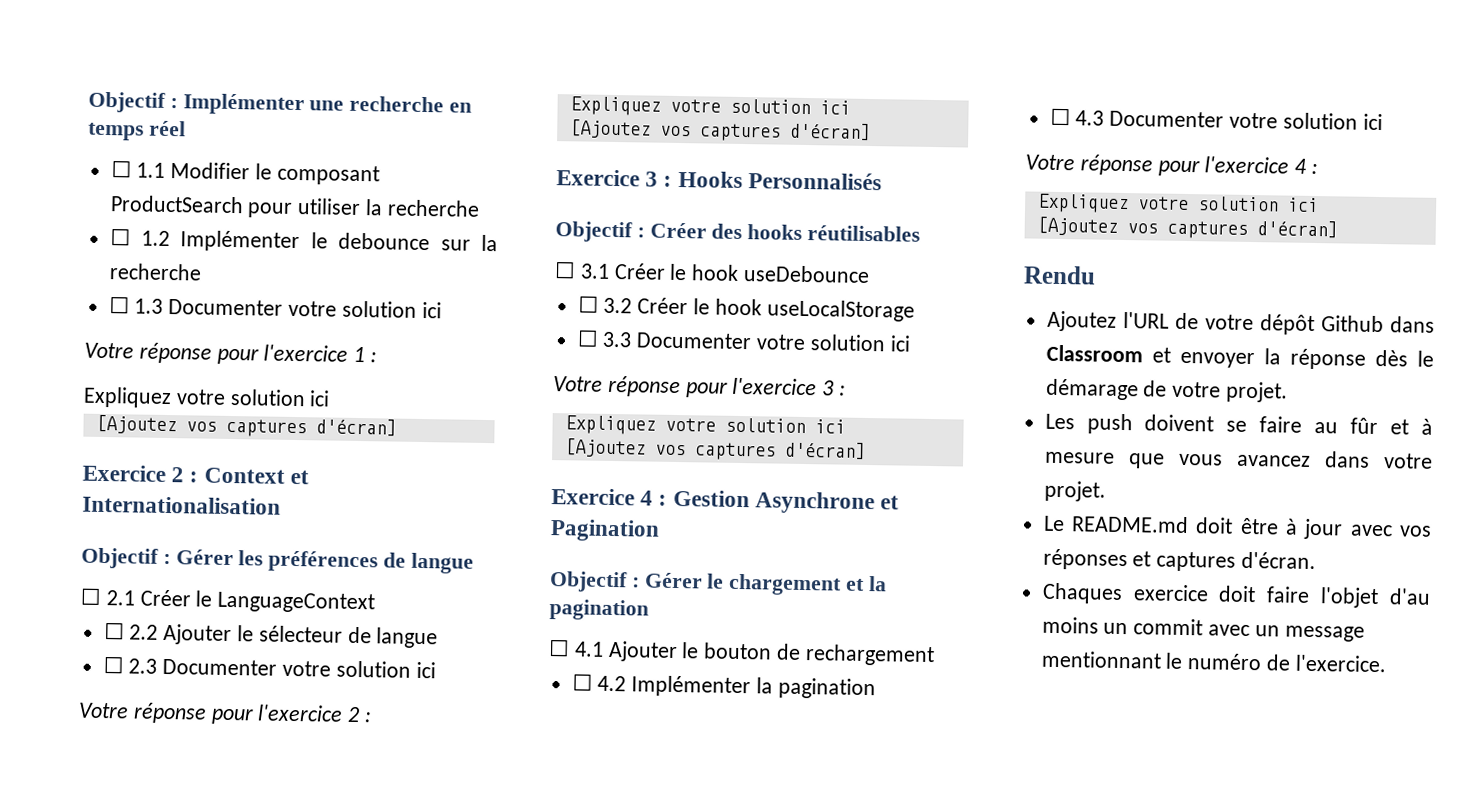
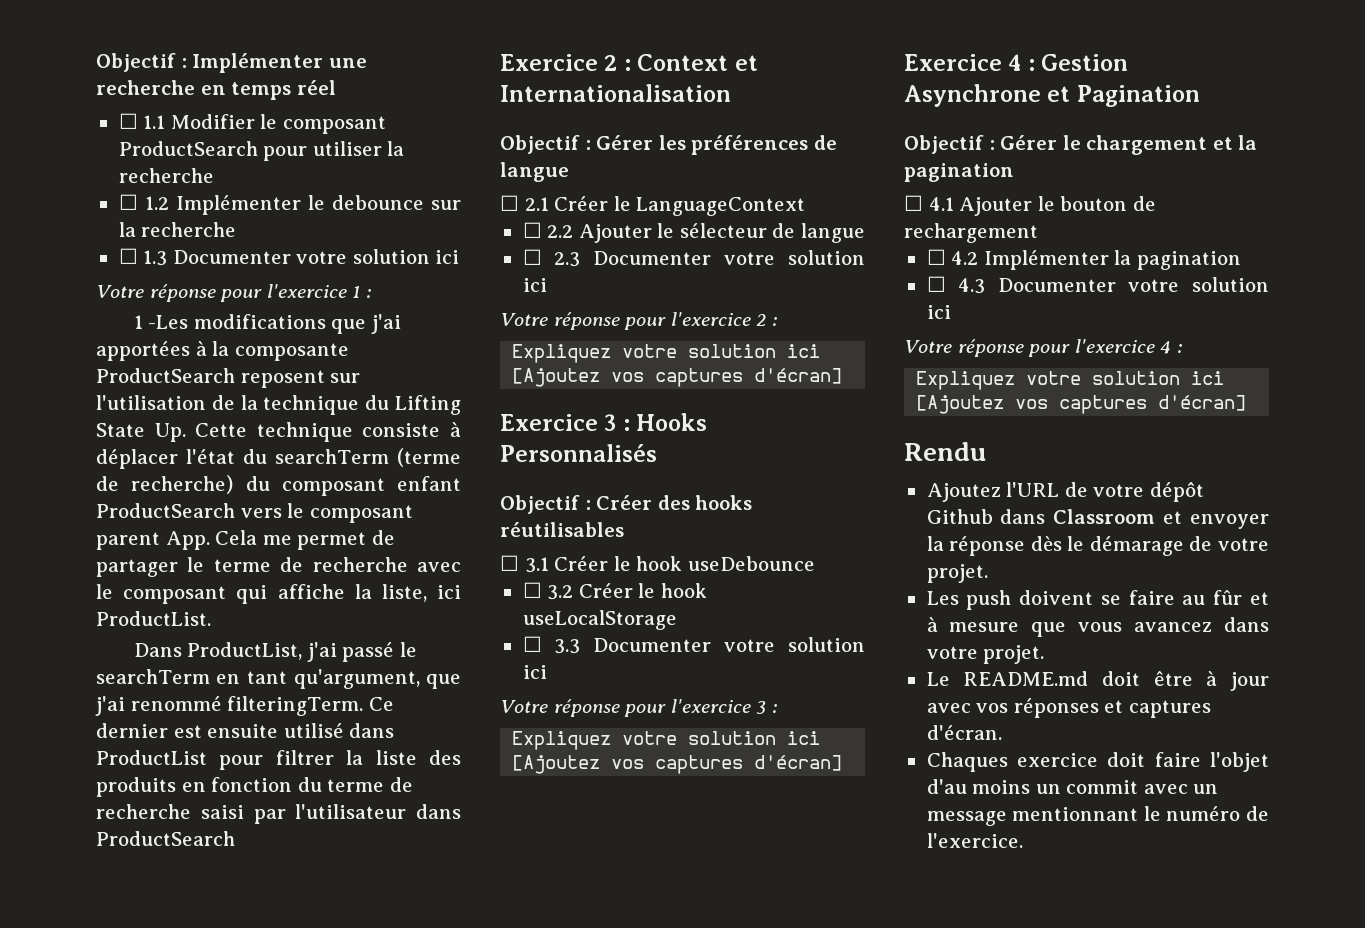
[83,386,331,409] [95,414,397,438] Expliquez votre solution ici // [Ajoutez vos captures d'écran] -> [133,314,401,334] [96,341,349,361] [96,368,361,388] [96,395,462,415] [96,422,461,442] [96,448,461,469] [96,475,461,496] [96,503,413,523] [96,530,395,550] [96,557,461,577] [96,584,462,604] [96,611,211,626] [133,642,417,662] [96,669,461,689] [95,696,394,716] [96,723,395,738] [96,750,461,770] [96,777,413,797] [96,804,461,824] [96,831,235,846] 1 -Les modifications que j'ai apportées à la composante ProductSearch reposent sur l'utilisation de la technique du Lifting State Up. Cette technique consiste à déplacer l'état du searchTerm (terme de recherche) du composant enfant ProductSearch vers le composant parent App. Cela me permet de partager le terme de recherche avec le composant qui affiche la liste, ici ProductList. // Dans ProductList, j'ai passé le searchTerm en tant qu'argument, que j'ai renommé filteringTerm. Ce dernier est ensuite utilisé dans ProductList pour filtrer la liste des produits en fonction du terme de recherche saisi par l'utilisateur dans ProductSearch

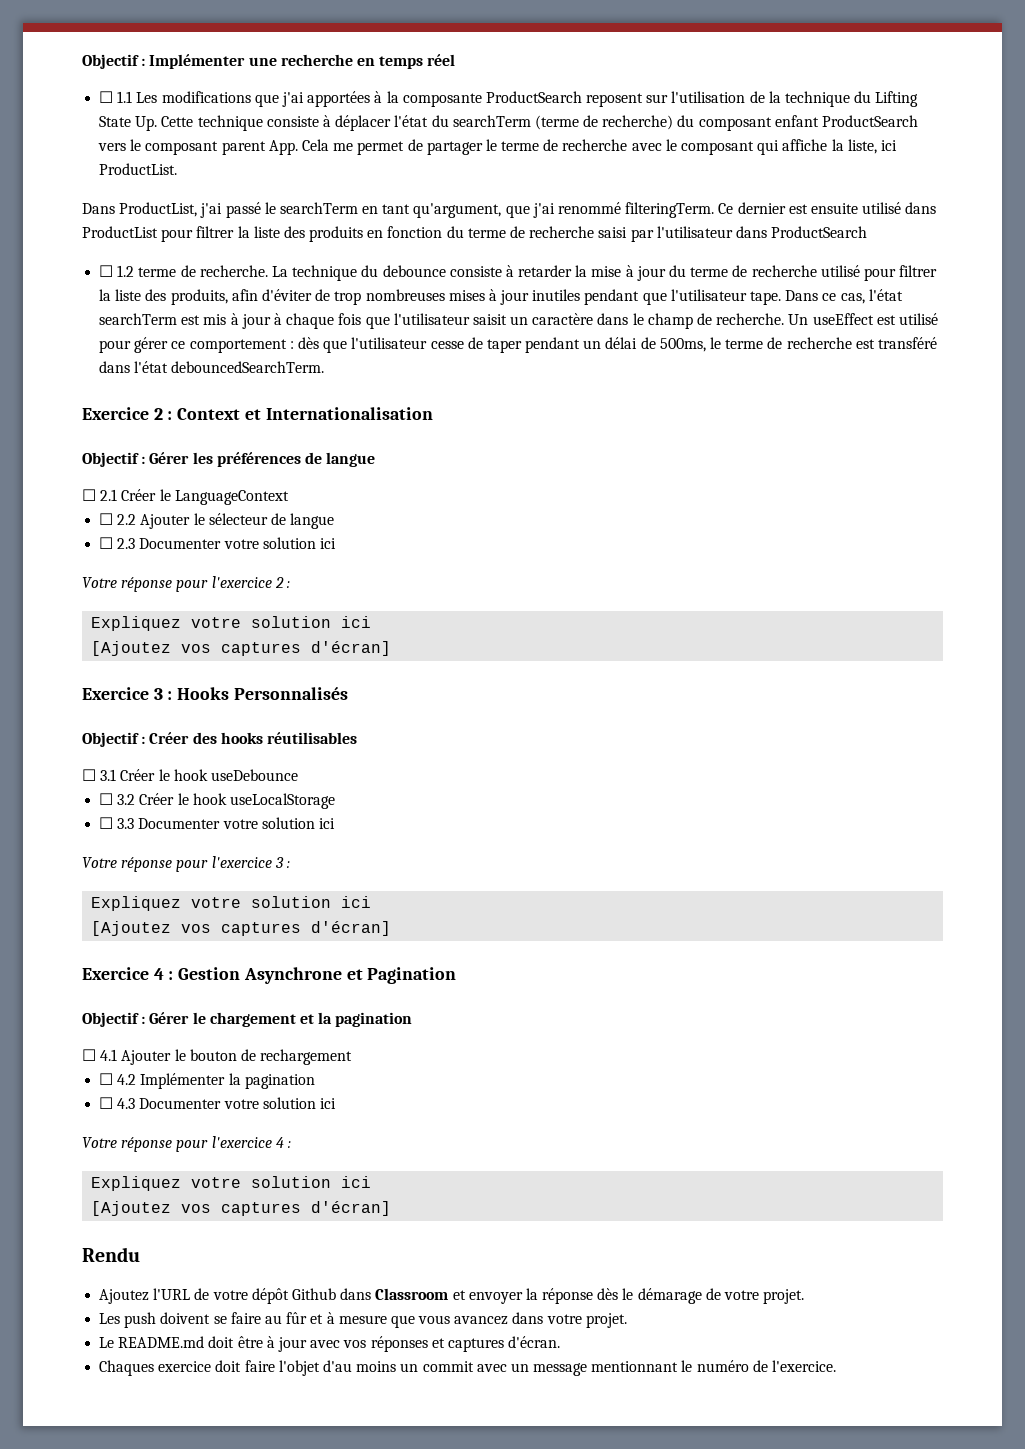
[170,114,386,134] [118,141,405,161] [118,168,214,183] [118,194,461,215] [118,222,237,237] [118,248,460,266] [96,284,371,302] [133,315,189,329] Modifier le composant ProductSearch pour utiliser la recherche // ☐ 1.2 Implémenter le debounce sur la recherche // ☐ 1.3 Documenter votre solution ici // Votre réponse pour l'exercice 1 : // 1 -Les -> [136,92,158,103] Les
(235, 838) none -> [99,265,938,281] [99,289,903,305] [99,313,938,329] [99,337,937,353] [99,361,325,373] // ☐ 1.2 terme de recherche. La technique du debounce consiste à retarder la mise à jour du terme de recherche utilisé pour filtrer la liste des produits, afin d'éviter de trop nombreuses mises à jour inutiles pendant que l'utilisateur tape. Dans ce cas, l'état searchTerm est mis à jour à chaque fois que l'utilisateur saisit un caractère dans le champ de recherche. Un useEffect est utilisé pour gérer ce comportement : dès que l'utilisateur cesse de taper pendant un délai de 500ms, le terme de recherche est transféré dans l'état debouncedSearchTerm.

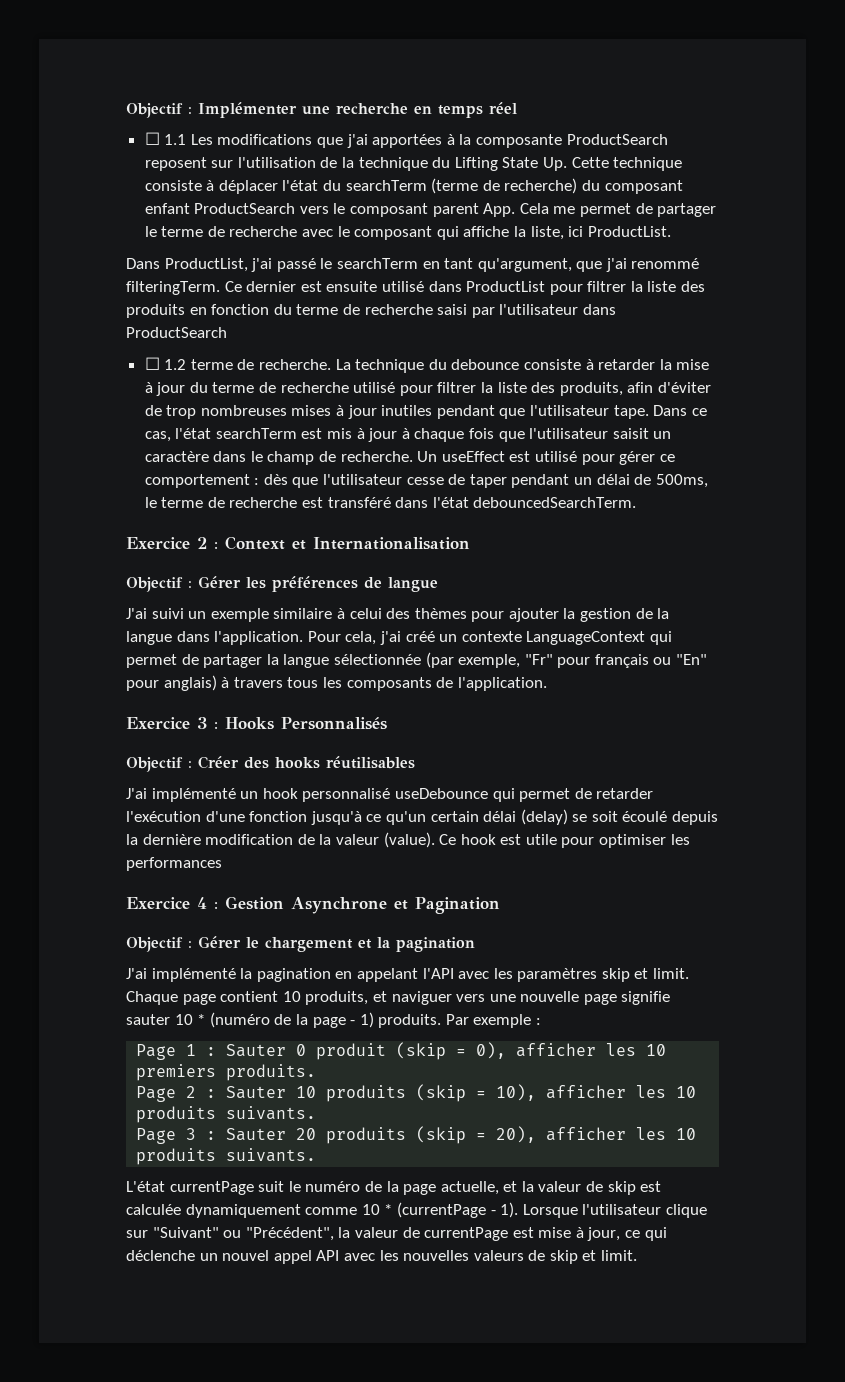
[82,489,289,505] [99,513,335,529] [99,537,336,549] [82,576,290,592] [91,616,372,631] [91,641,392,656] ☐ 2.1 Créer le LanguageContext // ☐ 2.2 Ajouter le sélecteur de langue // ☐ 2.3 Documenter votre solution ici // Votre réponse pour l'exercice 2 : // Expliquez votre solution ici // [Ajoutez vos captures d'écran] -> [126,608,670,622] [126,631,672,645] [126,652,708,668] [126,675,547,691] J'ai suivi un exemple similaire à celui des thèmes pour ajouter la gestion de la langue dans l'application. Pour cela, j'ai créé un contexte LanguageContext qui permet de partager la langue sélectionnée (par exemple, "Fr" pour français ou "En" pour anglais) à travers tous les composants de l'application.
[82,769,298,781] [99,793,335,809] [99,817,335,829] [82,856,290,872] [91,896,372,911] [91,921,392,936] ☐ 3.1 Créer le hook useDebounce // ☐ 3.2 Créer le hook useLocalStorage // ☐ 3.3 Documenter votre solution ici // Votre réponse pour l'exercice 3 : // Expliquez votre solution ici // [Ajoutez vos captures d'écran] -> [126,788,654,802] [126,809,719,825] [126,832,690,848] [126,857,222,871] J'ai implémenté un hook personnalisé useDebounce qui permet de retarder l'exécution d'une fonction jusqu'à ce qu'un certain délai (delay) se soit écoulé depuis la dernière modification de la valeur (value). Ce hook est utile pour optimiser les performances
[82,1049,353,1065] [99,1073,315,1089] [99,1097,336,1109] [82,1136,291,1152] [91,1176,372,1191] [91,1201,392,1216] [82,1247,140,1262] [99,1288,805,1304] [99,1312,627,1328] [99,1336,561,1352] [99,1360,837,1376] ☐ 4.1 Ajouter le bouton de rechargement // ☐ 4.2 Implémenter la pagination // ☐ 4.3 Documenter votre solution ici // Votre réponse pour l'exercice 4 : // Expliquez votre solution ici // [Ajoutez vos captures d'écran] // Rendu // Ajoutez l'URL de votre dépôt Github dans Classroom et envoyer la réponse dès le démarage de votre projet. // Les push doivent se faire au fûr et à mesure que vous avancez dans votre projet. // Le README.md doit être à jour avec vos réponses et captures d'écran. // Chaques exercice doit faire l'objet d'au moins un commit avec un message mentionnant le numéro de l'exercice. -> [126,968,690,982] [126,991,671,1005] [126,1012,542,1028] [136,1042,667,1060] [136,1064,317,1081] [136,1084,697,1102] [136,1106,317,1123] [136,1126,697,1144] [136,1148,317,1165] [126,1181,662,1195] [126,1202,707,1218] [126,1227,667,1241] [126,1250,638,1264] J'ai implémenté la pagination en appelant l'API avec les paramètres skip et limit. Chaque page contient 10 produits, et naviguer vers une nouvelle page signifie sauter 10 * (numéro de la page - 1) produits. Par exemple : // Page 1 : Sauter 0 produit (skip = 0), afficher les 10 premiers produits. // Page 2 : Sauter 10 produits (skip = 10), afficher les 10 produits suivants. // Page 3 : Sauter 20 produits (skip = 20), afficher les 10 produits suivants. // L'état currentPage suit le numéro de la page actuelle, et la valeur de skip est calculée dynamiquement comme 10 * (currentPage - 1). Lorsque l'utilisateur clique sur "Suivant" ou "Précédent", la valeur de currentPage est mise à jour, ce qui déclenche un nouvel appel API avec les nouvelles valeurs de skip et limit.

